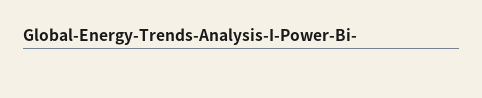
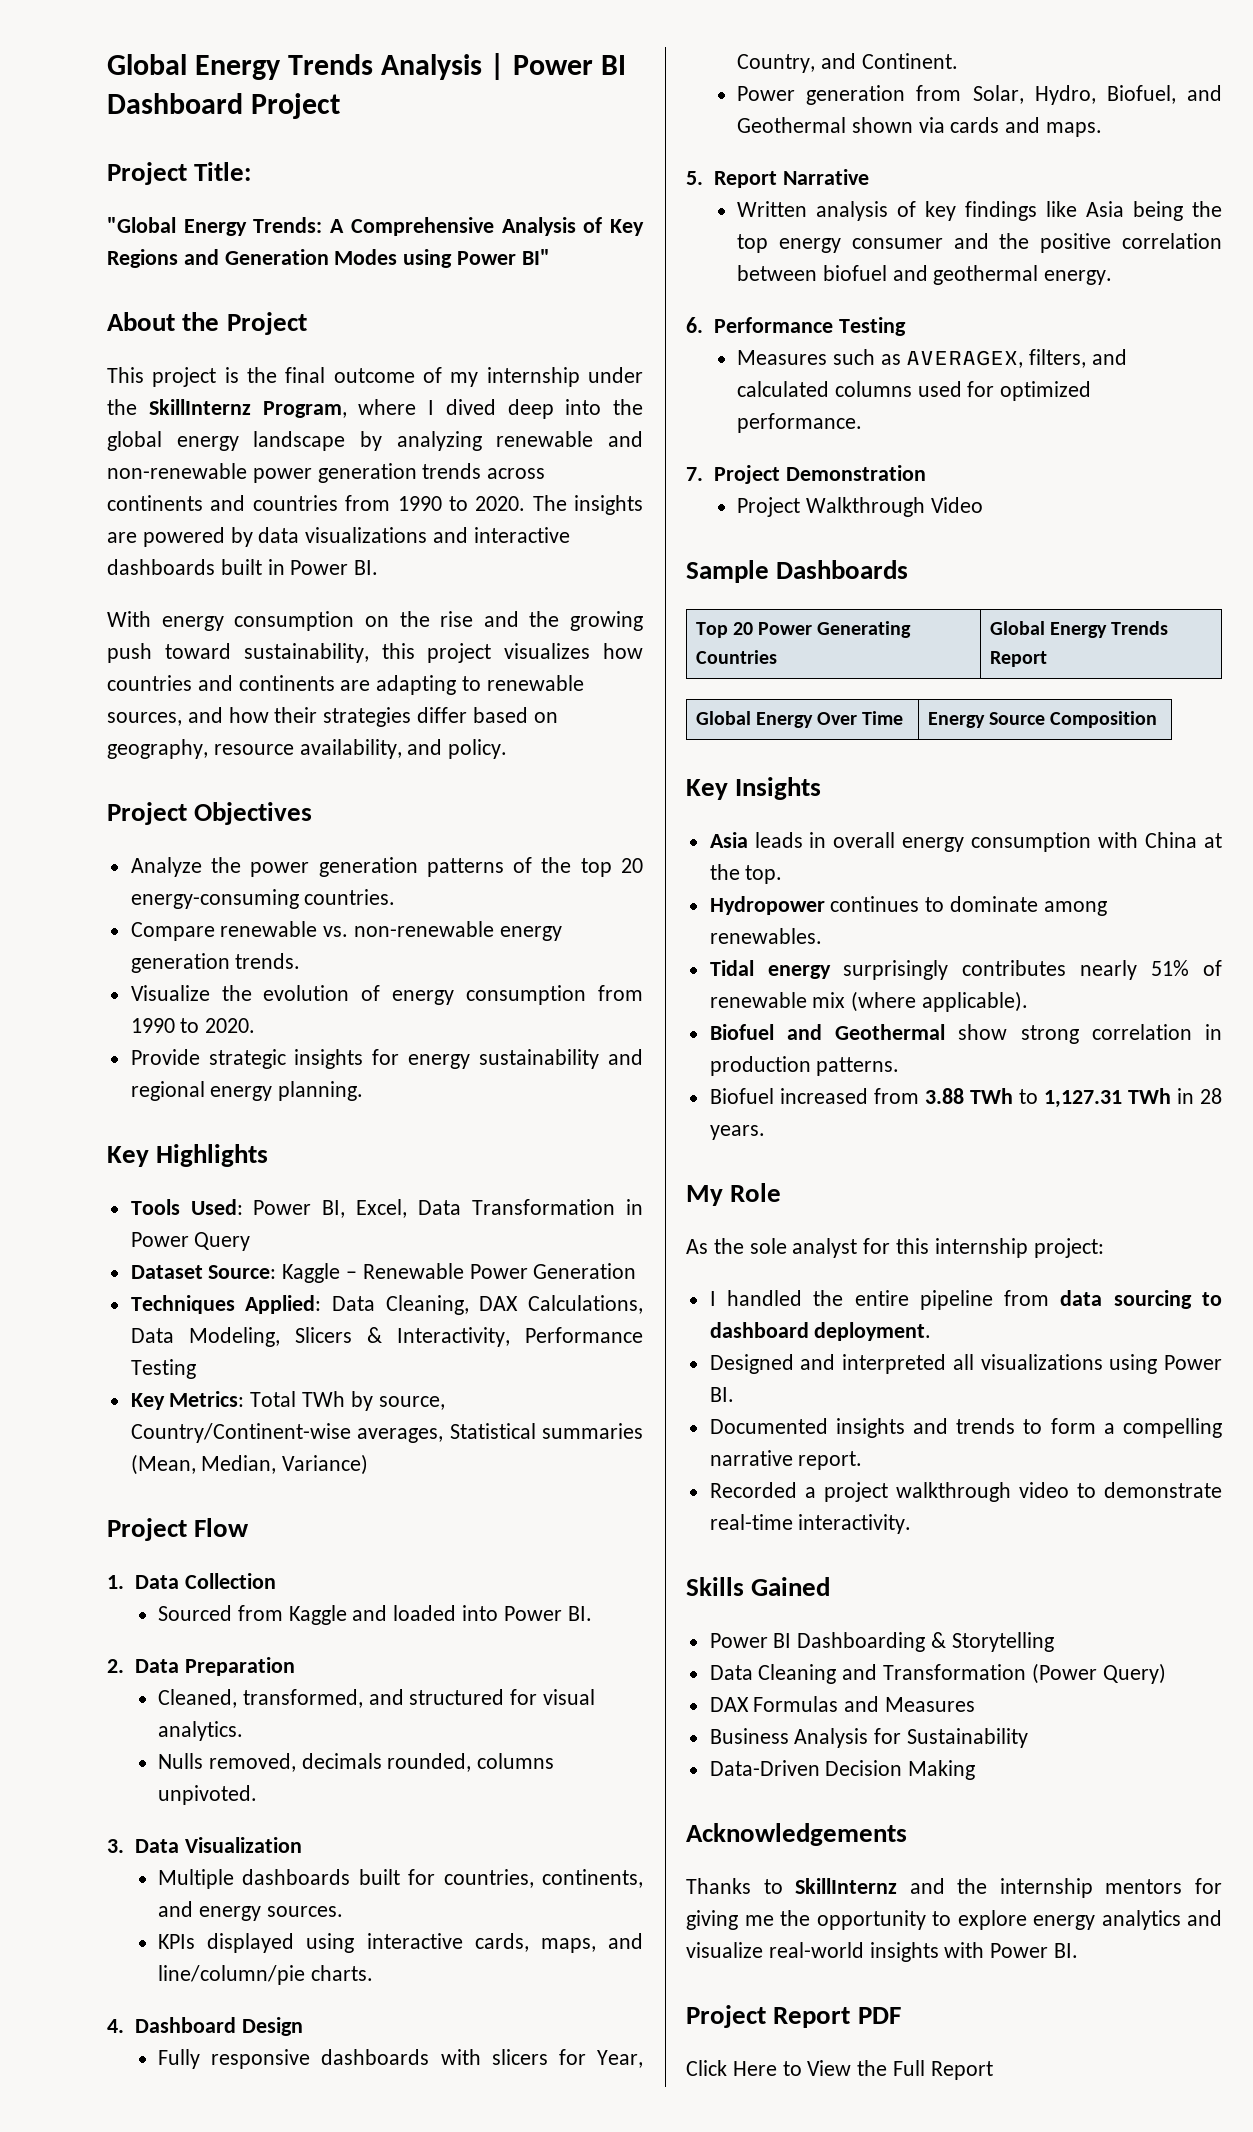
[23,28,357,45] Global-Energy-Trends-Analysis-I-Power-Bi- -> [107,53,626,80] [107,93,341,119] [107,162,252,185] [107,217,644,236] [107,249,550,268] [107,312,307,335] [107,367,643,387] [107,399,643,419] [107,431,643,451] [107,463,546,483] [107,495,643,515] [107,527,570,547] [107,559,379,575] [107,611,643,631] [107,643,643,663] [107,675,584,695] [107,707,558,727] [107,739,508,759] [107,802,313,825] [130,857,643,877] [130,889,396,909] [130,921,562,941] [130,953,301,973] [130,985,643,1005] [130,1018,256,1033] [130,1049,643,1069] [130,1081,364,1101] [107,1144,269,1167] [130,1199,643,1218] [130,1232,251,1251] [130,1263,637,1283] [130,1295,643,1315] [130,1327,643,1347] [130,1359,196,1379] [130,1391,445,1411] [130,1423,643,1443] [130,1454,369,1475] [107,1518,250,1541] [107,1573,276,1589] [157,1605,592,1625] [107,1657,295,1676] [157,1689,596,1708] [157,1721,243,1741] [157,1753,555,1772] [157,1785,257,1805] [107,1837,302,1853] [157,1869,643,1889] [157,1901,343,1921] [157,1933,643,1953] [157,1965,373,1985] [107,2017,303,2036] [157,2049,643,2069] [736,53,958,73] [736,85,1222,105] [736,117,1103,137] [686,169,869,188] [736,201,1222,221] [736,233,1222,253] [736,265,1113,285] [686,317,906,336] [736,349,1128,368] [736,381,1092,401] [736,413,862,433] [686,465,926,484] [736,497,983,517] [686,560,909,583] [695,621,912,638] [695,650,777,664] [989,621,1169,638] [989,651,1047,667] [695,711,904,728] [927,711,1158,728] [686,777,822,800] [709,832,1222,852] [709,864,783,884] [709,896,1107,916] [709,928,822,944] [709,960,1222,980] [709,991,1029,1012] [709,1024,1222,1044] [709,1056,900,1076] [709,1088,1222,1108] [709,1125,765,1140] [686,1183,782,1206] [686,1238,1104,1258] [709,1290,1222,1310] [709,1322,932,1341] [709,1354,1222,1374] [709,1387,734,1402] [709,1418,1222,1438] [709,1450,863,1470] [709,1482,1222,1502] [709,1514,912,1534] [686,1577,831,1596] [709,1632,1054,1652] [709,1663,1166,1684] [709,1696,976,1712] [709,1728,1029,1748] [709,1760,976,1780] [686,1823,907,1846] [686,1878,1222,1898] [686,1910,1222,1930] [686,1942,1079,1962] [686,2005,901,2028] [686,2060,993,2080] Global Energy Trends Analysis | Power BI Dashboard Project // Project Title: // "Global Energy Trends: A Comprehensive Analysis of Key Regions and Generation Modes using Power BI" // About the Project // This project is the final outcome of my internship under the SkillInternz Program, where I dived deep into the global energy landscape by analyzing renewable and non-renewable power generation trends across continents and countries from 1990 to 2020. The insights are powered by data visualizations and interactive dashboards built in Power BI. // With energy consumption on the rise and the growing push toward sustainability, this project visualizes how countries and continents are adapting to renewable sources, and how their strategies differ based on geography, resource availability, and policy. // Project Objectives // Analyze the power generation patterns of the top 20 energy-consuming countries. // Compare renewable vs. non-renewable energy generation trends. // Visualize the evolution of energy consumption from 1990 to 2020. // Provide strategic insights for energy sustainability and regional energy planning. // Key Highlights // Tools Used: Power BI, Excel, Data Transformation in Power Query // Dataset Source: Kaggle – Renewable Power Generation // Techniques Applied: Data Cleaning, DAX Calculations, Data Modeling, Slicers & Interactivity, Performance Testing // Key Metrics: Total TWh by source, Country/Continent-wise averages, Statistical summaries (Mean, Median, Variance) // Project Flow // 1. Data Collection // Sourced from Kaggle and loaded into Power BI. // 2. Data Preparation // Cleaned, transformed, and structured for visual analytics. // Nulls removed, decimals rounded, columns unpivoted. // 3. Data Visualization // Multiple dashboards built for countries, continents, and energy sources. // KPIs displayed using interactive cards, maps, and line/column/pie charts. // 4. Dashboard Design // Fully responsive dashboards with slicers for Year, Country, and Continent. // Power generation from Solar, Hydro, Biofuel, and Geothermal shown via cards and maps. // 5. Report Narrative // Written analysis of key findings like Asia being the top energy consumer and the positive correlation between biofuel and geothermal energy. // 6. Performance Testing // Measures such as AVERAGEX, filters, and calculated columns used for optimized performance. // 7. Project Demonstration // Project Walkthrough Video // Sample Dashboards // Top 20 Power Generating Countries | Global Energy Trends Report // Global Energy Over Time | Energy Source Composition // Key Insights // Asia leads in overall energy consumption with China at the top. // Hydropower continues to dominate among renewables. // Tidal energy surprisingly contributes nearly 51% of renewable mix (where applicable). // Biofuel and Geothermal show strong correlation in production patterns. // Biofuel increased from 3.88 TWh to 1,127.31 TWh in 28 years. // My Role // As the sole analyst for this internship project: // I handled the entire pipeline from data sourcing to dashboard deployment. // Designed and interpreted all visualizations using Power BI. // Documented insights and trends to form a compelling narrative report. // Recorded a project walkthrough video to demonstrate real-time interactivity. // Skills Gained // Power BI Dashboarding & Storytelling // Data Cleaning and Transformation (Power Query) // DAX Formulas and Measures // Business Analysis for Sustainability // Data-Driven Decision Making // Acknowledgements // Thanks to SkillInternz and the internship mentors for giving me the opportunity to explore energy analytics and visualize real-world insights with Power BI. // Project Report PDF // Click Here to View the Full Report

